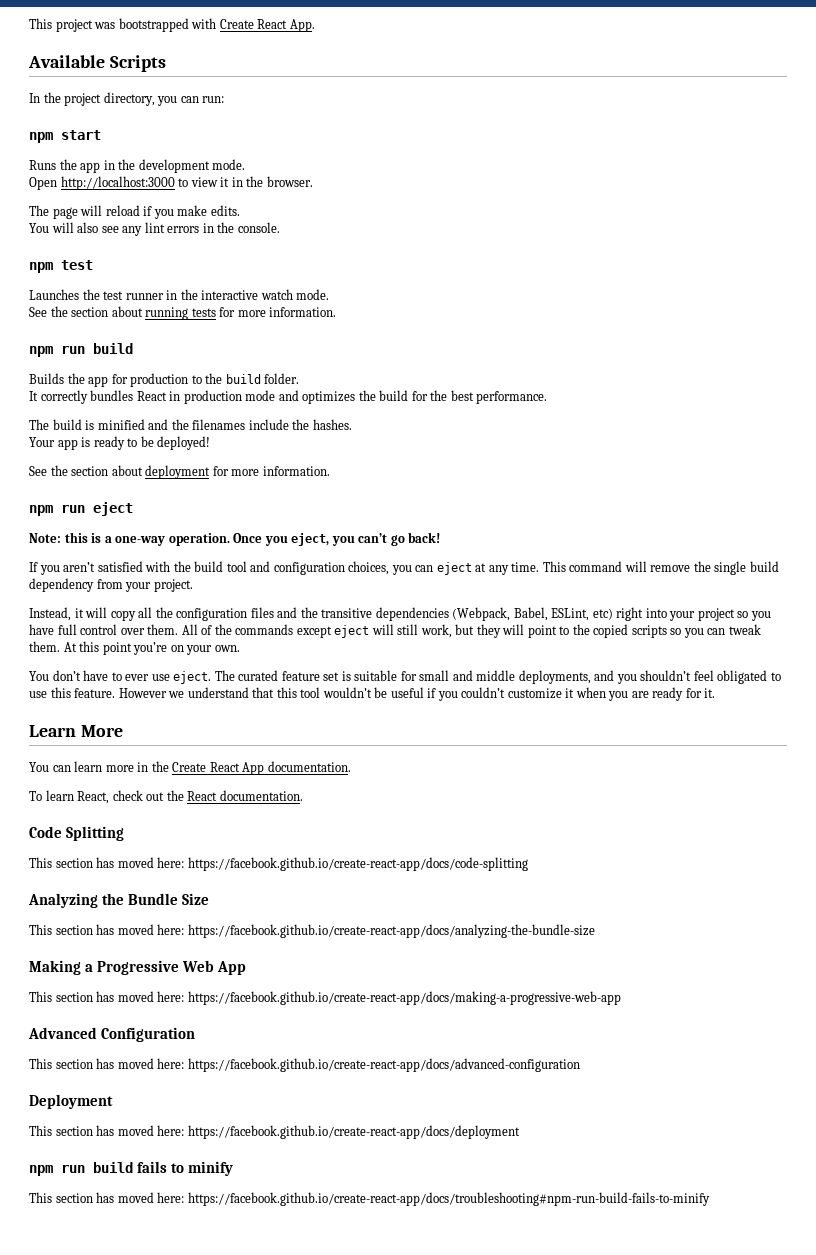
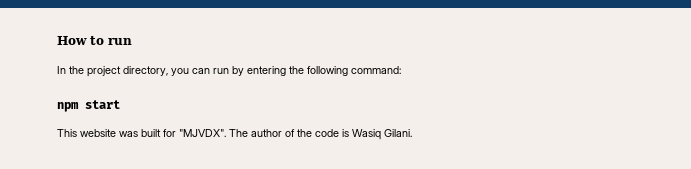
[29,18,315,32] [28,55,166,72] This project was bootstrapped with Create React App. // Available Scripts -> [57,36,132,45] How to run
[202,96,225,103] [29,130,101,143] [29,159,246,173] [29,176,313,190] [29,205,240,219] [29,222,280,236] [29,260,93,273] [29,289,330,300] [29,306,337,320] [29,343,133,357] [29,373,300,387] [29,390,548,404] [29,419,352,430] [29,436,211,450] [29,465,330,479] [29,502,133,516] [29,532,441,546] [29,561,779,575] [29,578,193,592] [29,607,771,621] [29,624,761,638] [29,641,240,655] [29,670,781,684] [29,687,716,701] [29,725,123,737] [29,761,351,775] [29,790,303,804] [29,826,125,841] [29,857,528,871] [28,893,210,908] [29,924,595,938] [29,960,247,975] [29,991,621,1005] [28,1027,196,1042] [29,1058,580,1072] [29,1094,113,1109] [29,1125,520,1139] [29,1161,234,1176] [29,1192,710,1206] run: // npm start // Runs the app in the development mode. // Open http://localhost:3000 to view it in the browser. // The page will reload if you make edits. // You will also see any lint errors in the console. // npm test // Launches the test runner in the interactive watch mode. // See the section about running tests for more information. // npm run build // Builds the app for production to the build folder. // It correctly bundles React in production mode and optimizes the build for the best performance. // The build is minified and the filenames include the hashes. // Your app is ready to be deployed! // See the section about deployment for more information. // npm run eject // Note: this is a one-way operation. Once you eject, you can’t go back! // If you aren’t satisfied with the build tool and configuration choices, you can eject at any time. This command will remove the single build dependency from your project. // Instead, it will copy all the configuration files and the transitive dependencies (Webpack, Babel, ESLint, etc) right into your project so you have full control over them. All of the commands except eject will still work, but they will point to the copied scripts so you can tweak them. At this point you’re on your own. // You don’t have to ever use eject. The curated feature set is suitable for small and middle deployments, and you shouldn’t feel obligated to use this feature. However we understand that this tool wouldn’t be useful if you couldn’t customize it when you are ready for it. // Learn More // You can learn more in the Create React App documentation. // To learn React, check out the React documentation. // Code Splitting // This section has moved here: https://facebook.github.io/create-react-app/docs/code-splitting // Analyzing the Bundle Size // This section has moved here: https://facebook.github.io/create-react-app/docs/analyzing-the-bundle-size // Making a Progressive Web App // This section has moved here: https://facebook.github.io/create-react-app/docs/making-a-progressive-web-app // Advanced Configuration // This section has moved here: https://facebook.github.io/create-react-app/docs/advanced-configuration // Deployment // This section has moved here: https://facebook.github.io/create-react-app/docs/deployment // npm run build fails to minify // This section has moved here: https://facebook.github.io/create-react-app/docs/troubleshooting#npm-run-build-fails-to-minify -> [213,66,401,76] [57,100,120,112] [57,129,412,140] run by entering the following command: // npm start // This website was built for "MJVDX". The author of the code is Wasiq Gilani.

